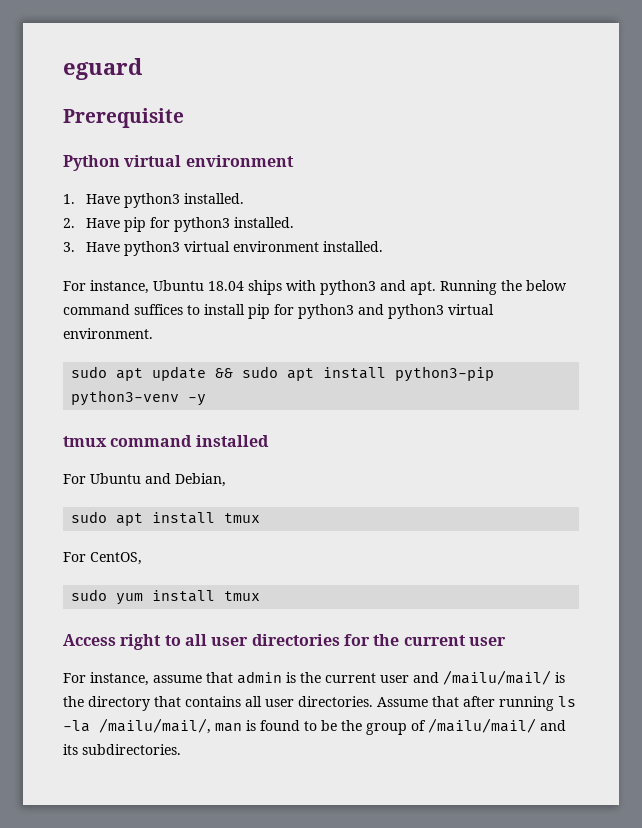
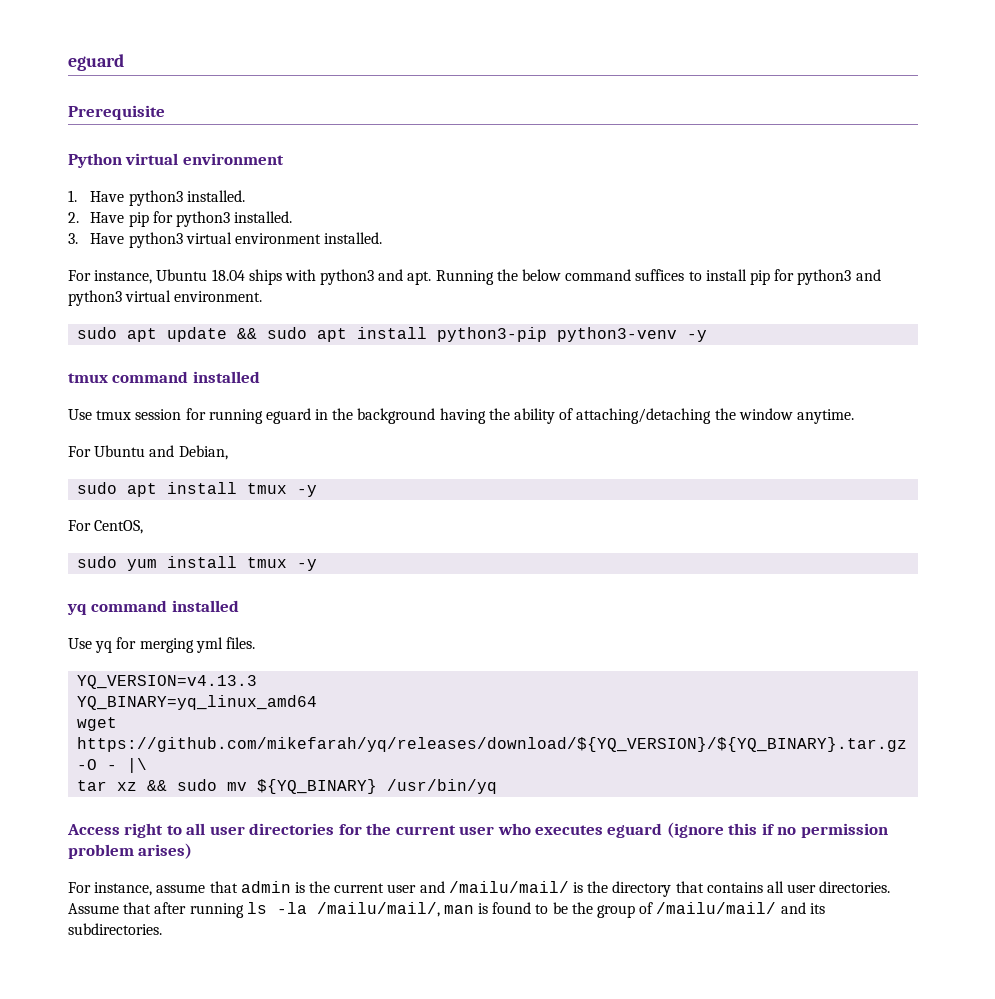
(269, 441) none -> [68,408,854,424] // Use tmux session for running eguard in the background having the ability of attaching/detaching the window anytime.
(261, 518) none -> [297,485,318,497] -y
(261, 596) none -> [297,559,318,571] [67,600,239,615] [68,637,255,653] [77,675,258,689] [77,695,318,710] [77,717,118,731] [77,737,908,752] [77,758,148,773] [77,779,498,794] -y // yq command installed // Use yq for merging yml files. // YQ_VERSION=v4.13.3 // YQ_BINARY=yq_linux_amd64 // wget https://github.com/mikefarah/yq/releases/download/${YQ_VERSION}/${YQ_BINARY}.tar.gz -O - |\ // tar xz && sudo mv ${YQ_BINARY} /usr/bin/yq
(506, 641) none -> [497,822,888,838] [68,843,193,859] who executes eguard (ignore this if no permission problem arises)

